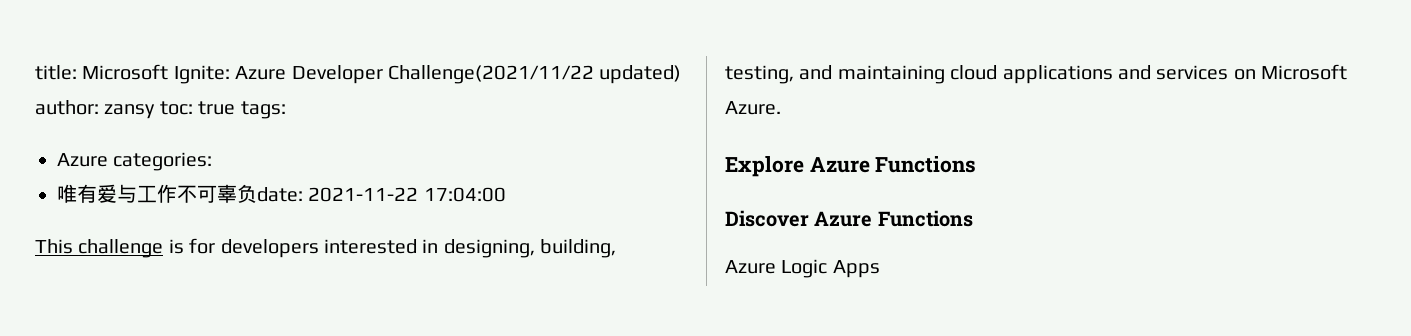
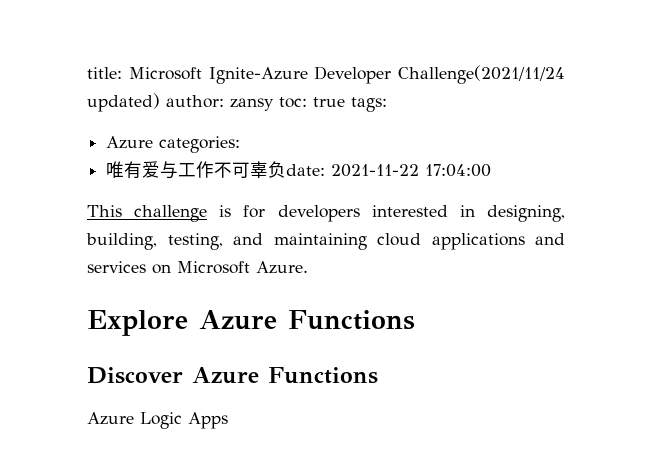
[173,65,594,84] Ignite: Azure Developer Challenge(2021/11/22 -> [208,65,565,84] Ignite-Azure Developer Challenge(2021/11/24

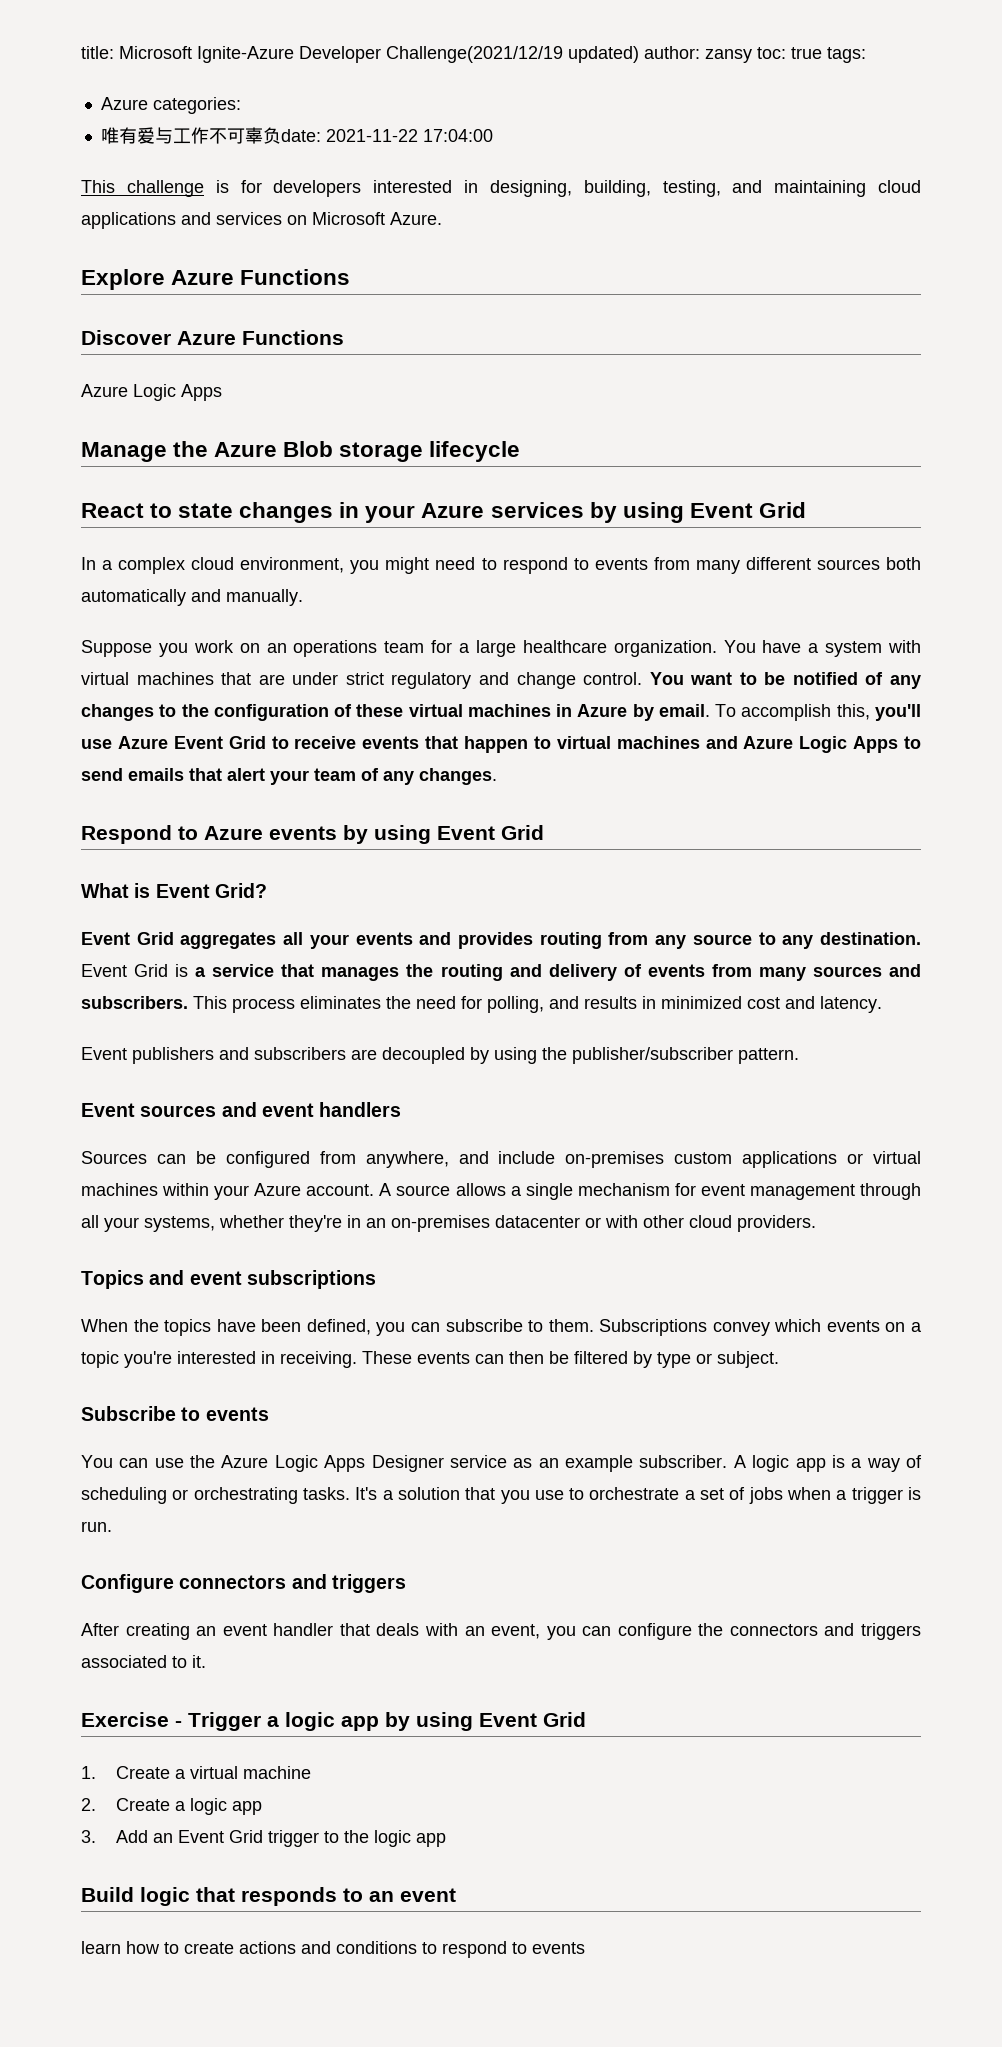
[398,65,565,84] Challenge(2021/11/24 -> [386,46,563,63] Challenge(2021/12/19
(228, 420) none -> [81,441,521,462] [81,502,806,523] [81,557,921,574] [81,589,303,606] [81,640,921,657] [81,672,921,689] [81,704,921,721] [81,736,921,753] [81,768,497,785] [81,825,544,844] [81,883,267,898] [81,932,921,949] [81,964,921,981] [81,996,882,1013] [81,1047,799,1064] [81,1102,402,1117] [81,1151,921,1168] [81,1183,921,1200] [81,1215,816,1232] [81,1270,376,1289] [81,1319,922,1336] [81,1351,779,1368] [81,1406,269,1421] [81,1455,922,1472] [81,1487,921,1504] [81,1521,112,1532] [81,1574,406,1593] [81,1623,921,1640] [81,1655,206,1668] [81,1712,586,1731] [81,1766,312,1779] [81,1798,263,1815] [81,1830,447,1847] [81,1887,456,1906] [81,1941,585,1958] // Manage the Azure Blob storage lifecycle // React to state changes in your Azure services by using Event Grid // In a complex cloud environment, you might need to respond to events from many different sources both automatically and manually. // Suppose you work on an operations team for a large healthcare organization. You have a system with virtual machines that are under strict regulatory and change control. You want to be notified of any changes to the configuration of these virtual machines in Azure by email. To accomplish this, you'll use Azure Event Grid to receive events that happen to virtual machines and Azure Logic Apps to send emails that alert your team of any changes. // Respond to Azure events by using Event Grid // What is Event Grid? // Event Grid aggregates all your events and provides routing from any source to any destination. Event Grid is a service that manages the routing and delivery of events from many sources and subscribers. This process eliminates the need for polling, and results in minimized cost and latency. // Event publishers and subscribers are decoupled by using the publisher/subscriber pattern. // Event sources and event handlers // Sources can be configured from anywhere, and include on-premises custom applications or virtual machines within your Azure account. A source allows a single mechanism for event management through all your systems, whether they're in an on-premises datacenter or with other cloud providers. // Topics and event subscriptions // When the topics have been defined, you can subscribe to them. Subscriptions convey which events on a topic you're interested in receiving. These events can then be filtered by type or subject. // Subscribe to events // You can use the Azure Logic Apps Designer service as an example subscriber. A logic app is a way of scheduling or orchestrating tasks. It's a solution that you use to orchestrate a set of jobs when a trigger is run. // Configure connectors and triggers // After creating an event handler that deals with an event, you can configure the connectors and triggers associated to it. // Exercise - Trigger a logic app by using Event Grid // 1. Create a virtual machine // 2. Create a logic app // 3. Add an Event Grid trigger to the logic app // Build logic that responds to an event // learn how to create actions and conditions to respond to events

